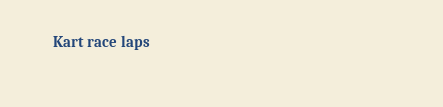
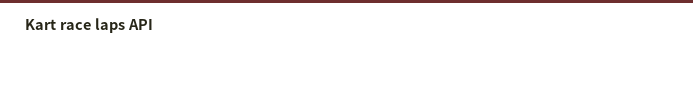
(151, 42) none -> [127,19,153,30] API

